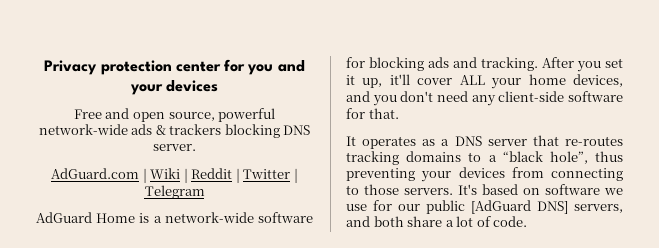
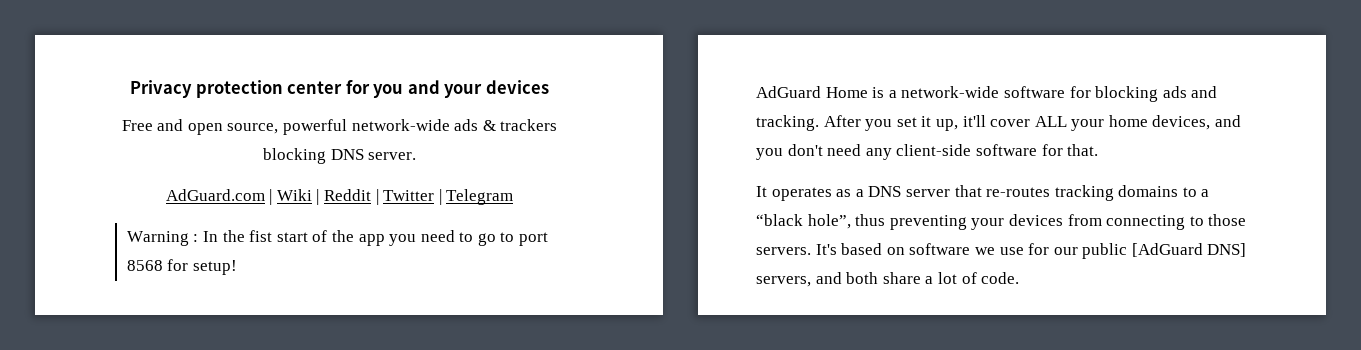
(205, 192) none -> [126,230,549,246] [126,259,237,275] // Warning : In the fist start of the app you need to go to port 8568 for setup!

